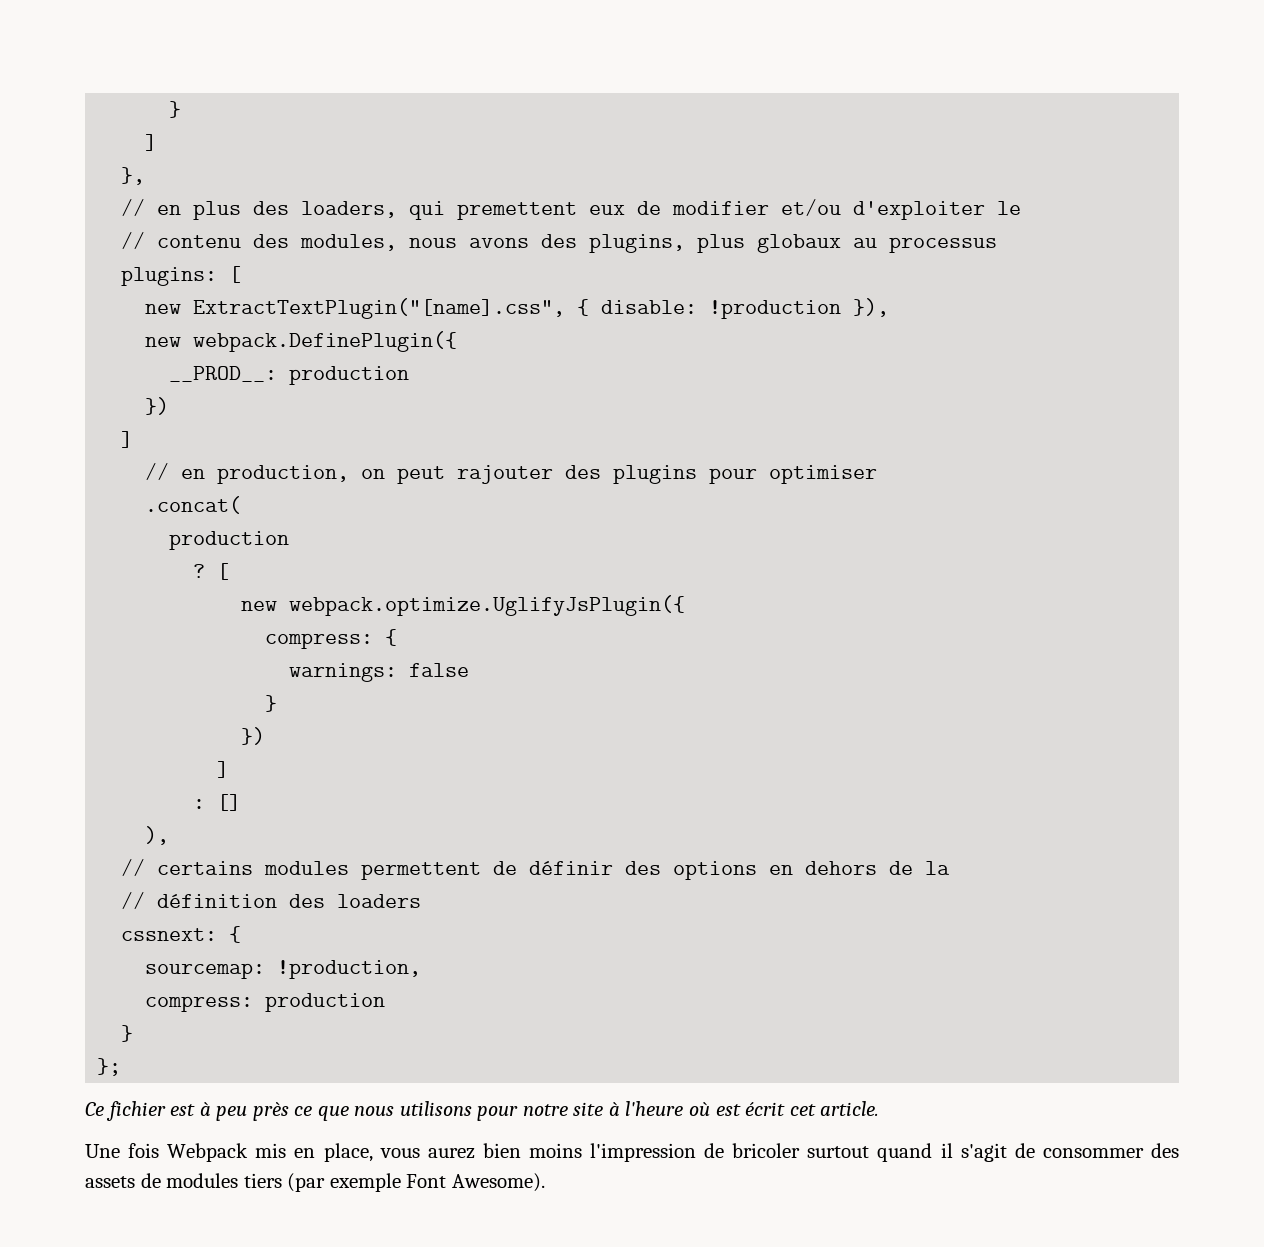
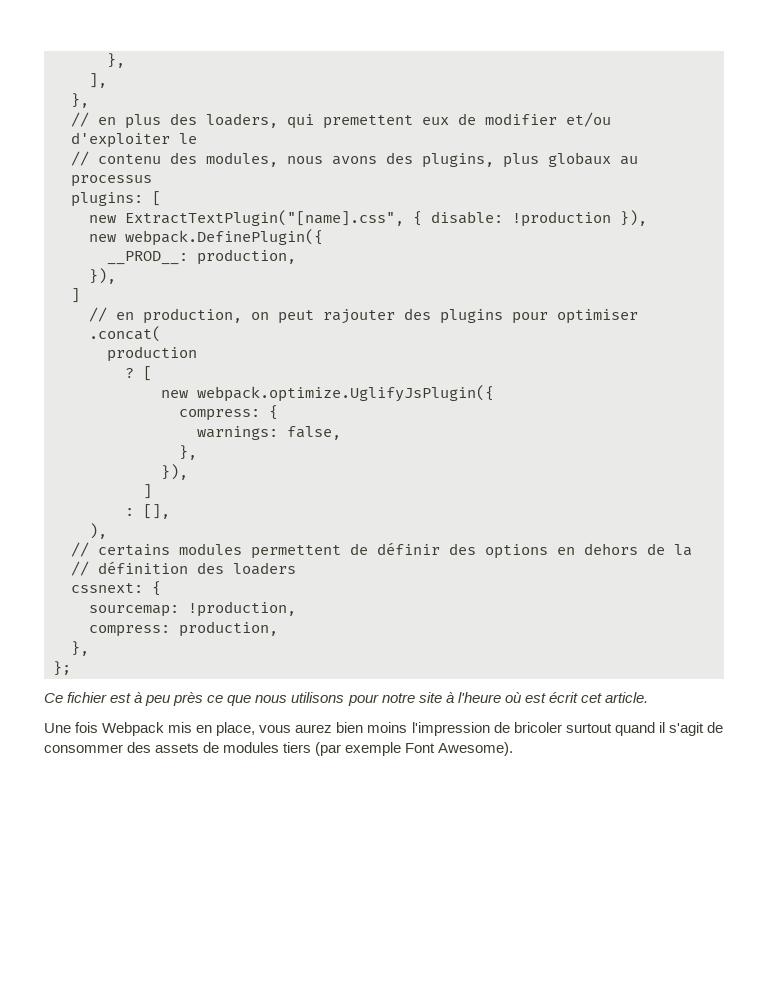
[169,101,182,118] [145,134,158,151] } // ] -> [107,53,125,68] [89,73,107,88] }, // ],
[289,366,410,385] [145,397,170,415] production // }) -> [197,249,296,265] [89,268,116,284] production, // }),
[409,663,470,677] [265,695,278,712] [241,727,266,745] false // } // }) -> [287,426,341,440] [179,445,197,460] [161,464,188,480] false, // }, // }),
[217,794,242,811] [] -> [143,504,170,519] [],
[265,993,386,1012] [121,1025,134,1042] production // } -> [179,621,278,637] [71,641,89,656] production, // },

